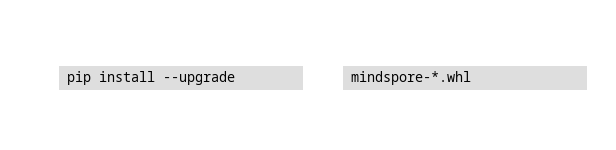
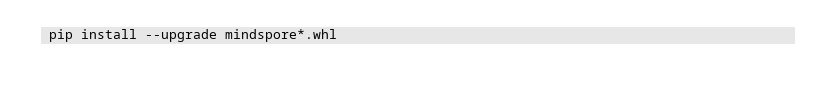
[351,71,472,85] mindspore-*.whl -> [224,29,337,42] mindspore*.whl

